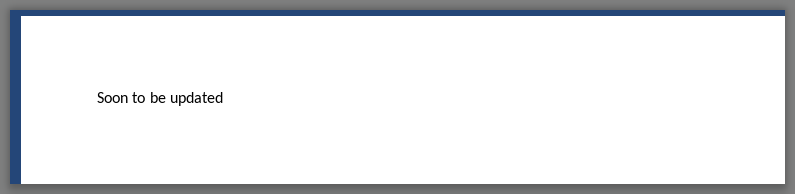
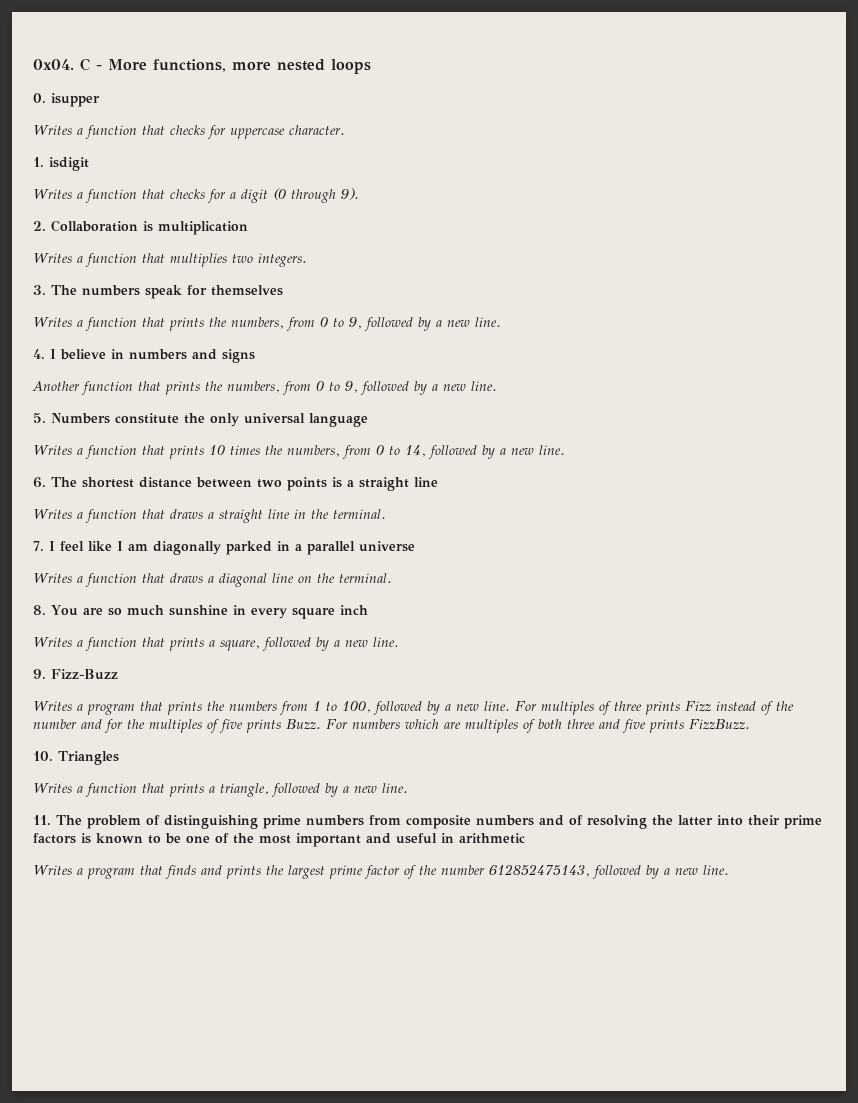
[97,92,223,106] Soon to be updated -> [33,58,371,74] [33,93,100,107] [33,125,345,139] [33,157,89,171] [33,188,359,203] [33,220,248,235] [33,253,307,267] [33,285,283,299] [33,317,501,331] [33,349,255,363] [32,381,497,395] [33,413,368,427] [33,445,565,459] [33,477,438,491] [33,509,386,523] [33,541,415,555] [33,573,392,587] [33,605,368,619] [33,637,399,651] [33,669,118,680] [33,701,794,715] [33,719,750,733] [33,751,119,765] [33,783,408,797] [33,815,822,829] [33,833,525,847] [33,864,729,879] 0x04. C - More functions, more nested loops // 0. isupper // Writes a function that checks for uppercase character. // 1. isdigit // Writes a function that checks for a digit (0 through 9). // 2. Collaboration is multiplication // Writes a function that multiplies two integers. // 3. The numbers speak for themselves // Writes a function that prints the numbers, from 0 to 9, followed by a new line. // 4. I believe in numbers and signs // Another function that prints the numbers, from 0 to 9, followed by a new line. // 5. Numbers constitute the only universal language // Writes a function that prints 10 times the numbers, from 0 to 14, followed by a new line. // 6. The shortest distance between two points is a straight line // Writes a function that draws a straight line in the terminal. // 7. I feel like I am diagonally parked in a parallel universe // Writes a function that draws a diagonal line on the terminal. // 8. You are so much sunshine in every square inch // Writes a function that prints a square, followed by a new line. // 9. Fizz-Buzz // Writes a program that prints the numbers from 1 to 100, followed by a new line. For multiples of three prints Fizz instead of the number and for the multiples of five prints Buzz. For numbers which are multiples of both three and five prints FizzBuzz. // 10. Triangles // Writes a function that prints a triangle, followed by a new line. // 11. The problem of distinguishing prime numbers from composite numbers and of resolving the latter into their prime factors is known to be one of the most important and useful in arithmetic // Writes a program that finds and prints the largest prime factor of the number 612852475143, followed by a new line.

